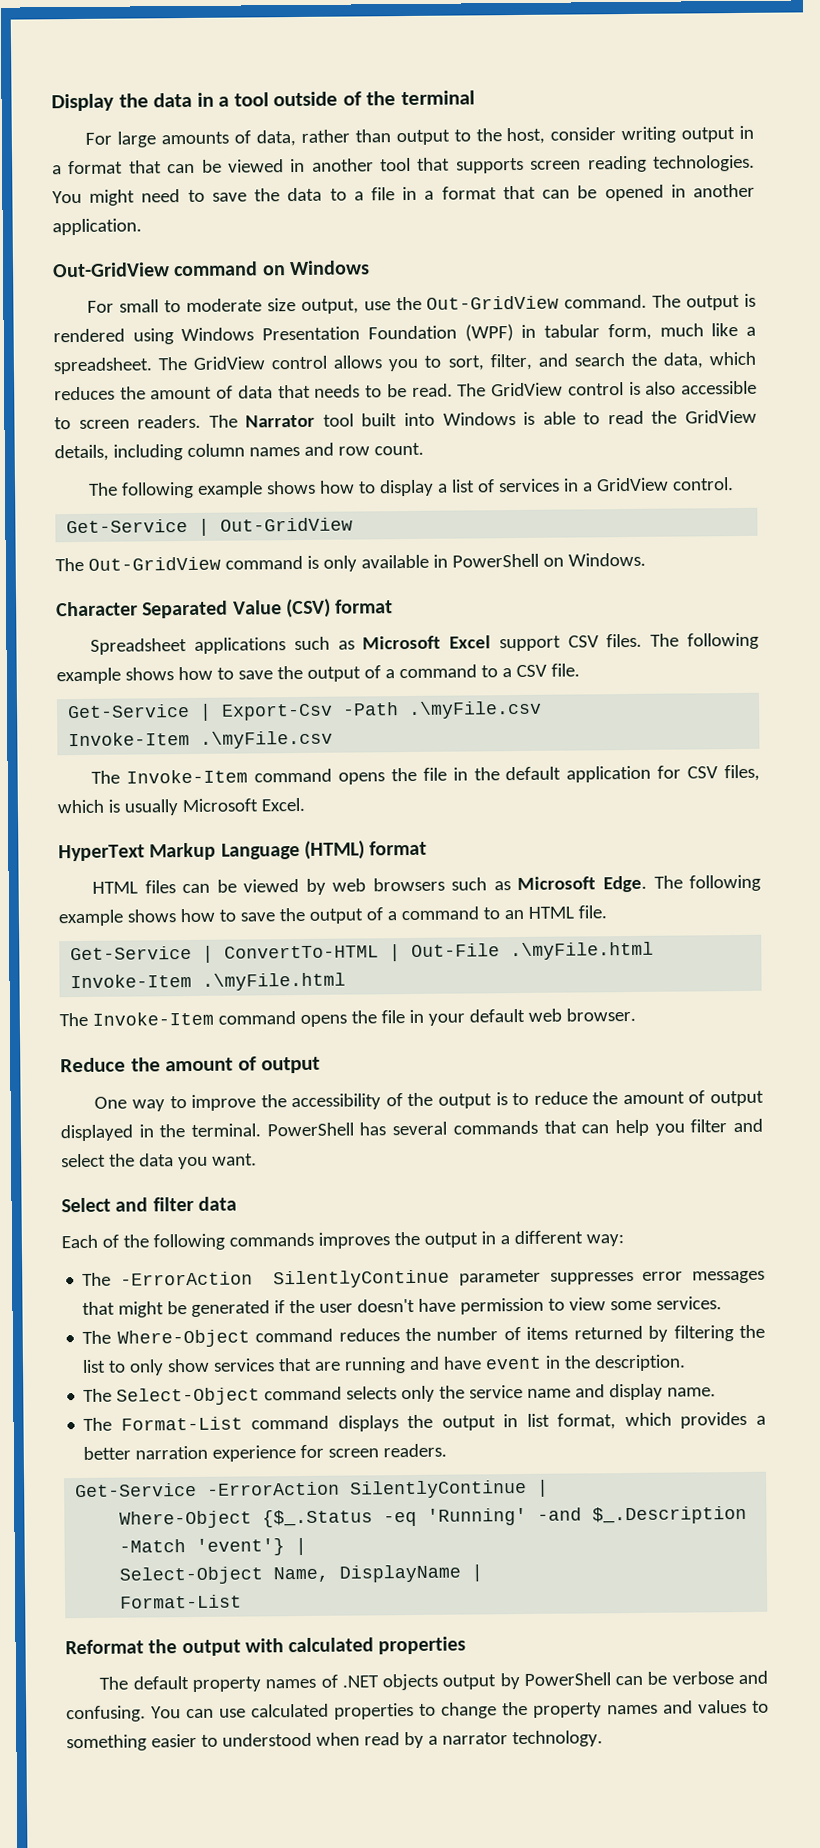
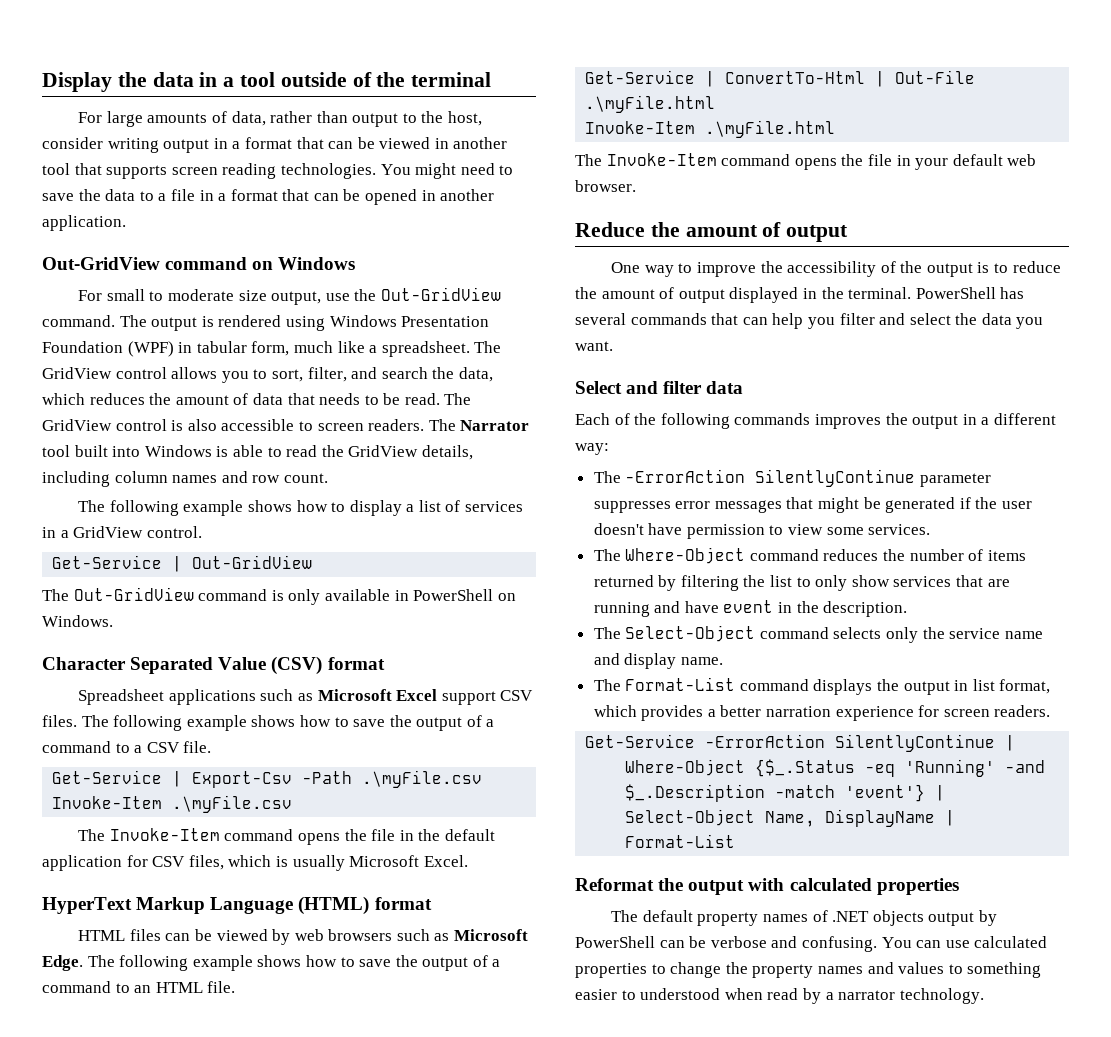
[224,945,380,959] ConvertTo-HTML -> [725,71,866,84] ConvertTo-Html
[119,1539,187,1553] -Match -> [775,785,836,798] -match

